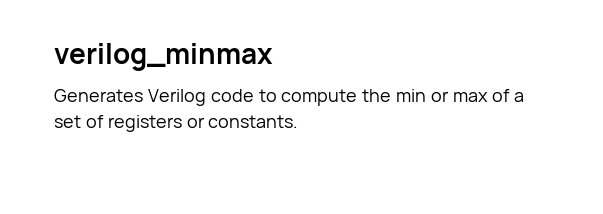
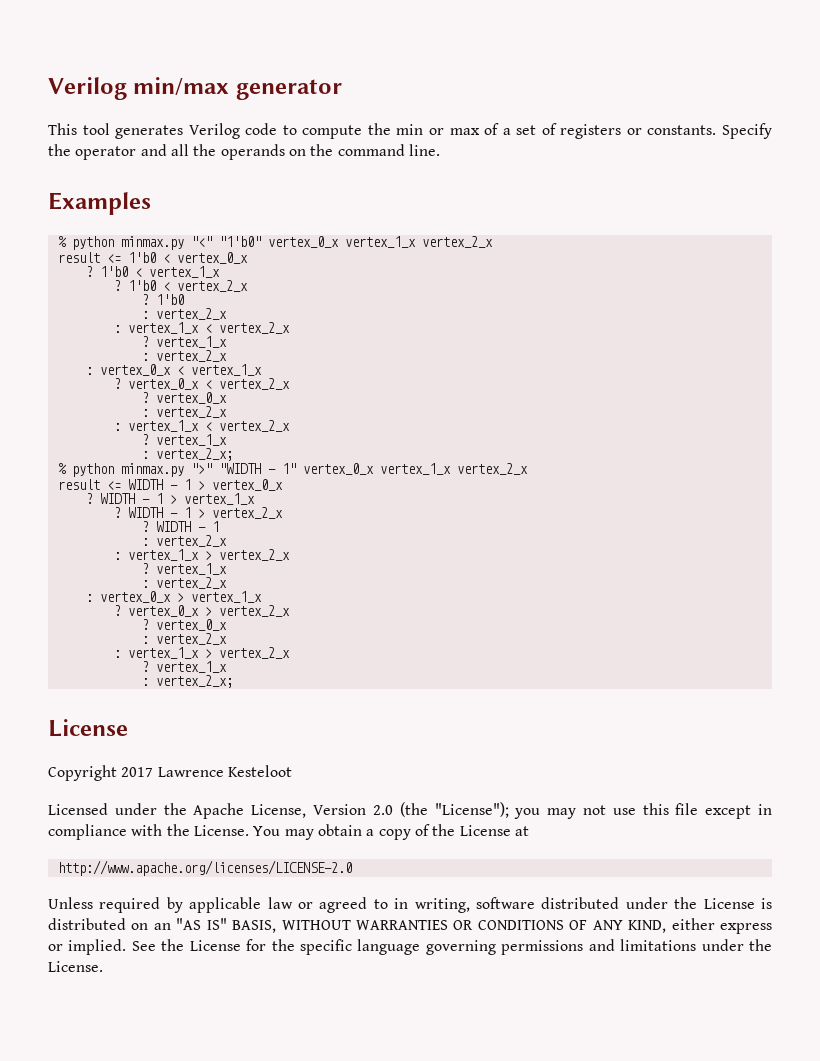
[54,43,273,71] [54,89,143,102] verilog_minmax // Generates -> [48,77,342,100] [48,123,184,139] Verilog min/max generator // This tool generates
(299, 121) none -> [721,123,772,139] [48,144,440,160] [48,192,151,215] [57,236,493,250] [57,252,248,264] [85,266,220,278] [113,280,248,292] [141,294,184,305] [141,308,227,320] [113,322,290,334] [141,336,227,348] [141,350,227,362] [85,364,262,376] [113,378,290,390] [141,392,227,404] [141,406,227,418] [113,420,290,432] [141,434,227,446] [141,448,233,461] [57,463,528,477] [57,479,283,491] [85,493,255,505] [113,507,283,519] [141,521,219,532] [141,535,227,547] [113,549,290,561] [141,563,227,575] [141,577,227,589] [85,591,262,603] [113,605,290,617] [141,619,227,631] [141,633,227,645] [113,647,290,659] [141,661,227,673] [141,675,233,688] [48,719,128,737] [48,765,292,781] [48,802,772,819] [48,824,529,840] [57,860,352,876] [48,897,772,913] [48,918,773,934] [48,939,772,955] [48,961,103,972] Specify the operator and all the operands on the command line. // Examples // % python minmax.py "<" "1'b0" vertex_0_x vertex_1_x vertex_2_x // result <= 1'b0 < vertex_0_x // ? 1'b0 < vertex_1_x // ? 1'b0 < vertex_2_x // ? 1'b0 // : vertex_2_x // : vertex_1_x < vertex_2_x // ? vertex_1_x // : vertex_2_x // : vertex_0_x < vertex_1_x // ? vertex_0_x < vertex_2_x // ? vertex_0_x // : vertex_2_x // : vertex_1_x < vertex_2_x // ? vertex_1_x // : vertex_2_x; // % python minmax.py ">" "WIDTH - 1" vertex_0_x vertex_1_x vertex_2_x // result <= WIDTH - 1 > vertex_0_x // ? WIDTH - 1 > vertex_1_x // ? WIDTH - 1 > vertex_2_x // ? WIDTH - 1 // : vertex_2_x // : vertex_1_x > vertex_2_x // ? vertex_1_x // : vertex_2_x // : vertex_0_x > vertex_1_x // ? vertex_0_x > vertex_2_x // ? vertex_0_x // : vertex_2_x // : vertex_1_x > vertex_2_x // ? vertex_1_x // : vertex_2_x; // License // Copyright 2017 Lawrence Kesteloot // Licensed under the Apache License, Version 2.0 (the "License"); you may not use this file except in compliance with the License. You may obtain a copy of the License at // http://www.apache.org/licenses/LICENSE-2.0 // Unless required by applicable law or agreed to in writing, software distributed under the License is distributed on an "AS IS" BASIS, WITHOUT WARRANTIES OR CONDITIONS OF ANY KIND, either express or implied. See the License for the specific language governing permissions and limitations under the License.

